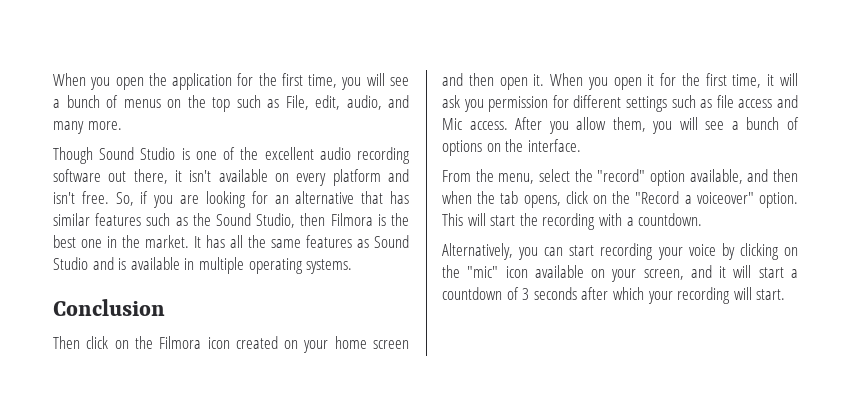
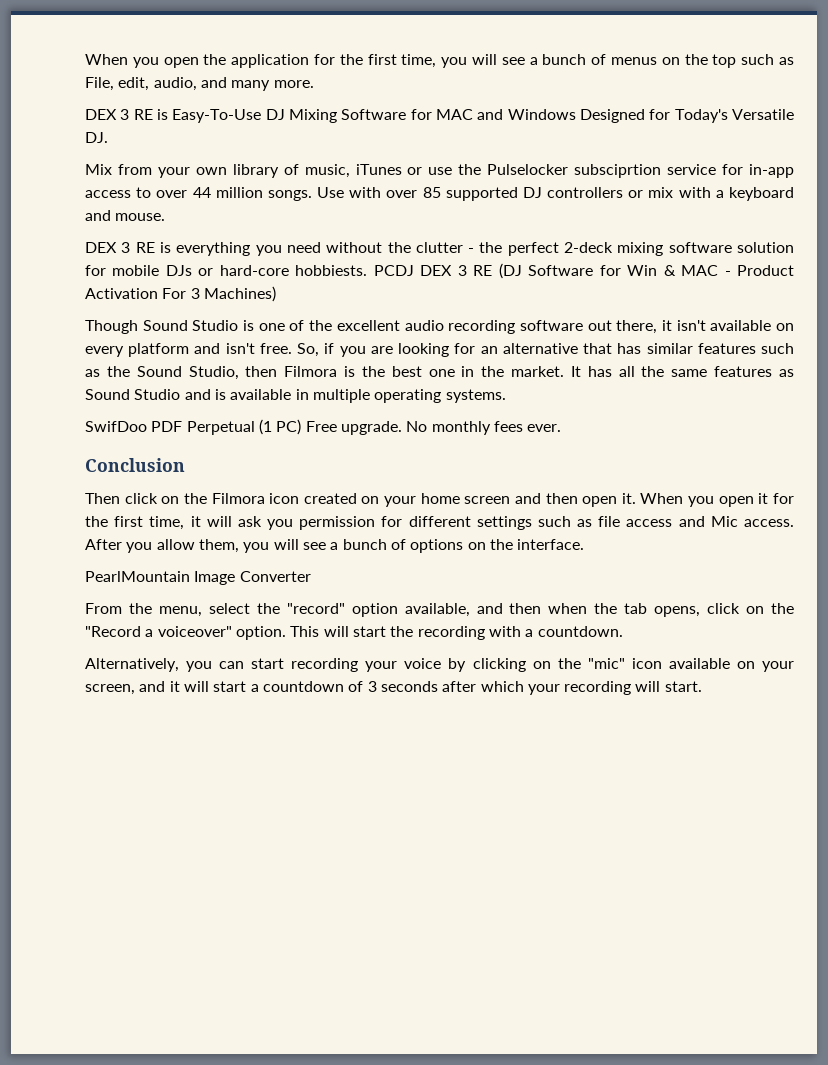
(122, 125) none -> [85,109,795,123] [85,132,108,143] [85,164,795,178] [85,187,794,201] [85,210,166,221] [85,242,794,256] [85,263,795,279] [85,286,276,302] // DEX 3 RE is Easy-To-Use DJ Mixing Software for MAC and Windows Designed for Today's Versatile DJ. // Mix from your own library of music, iTunes or use the Pulselocker subsciprtion service for in-app access to over 44 million songs. Use with over 85 supported DJ controllers or mix with a keyboard and mouse. // DEX 3 RE is everything you need without the clutter - the perfect 2-deck mixing software solution for mobile DJs or hard-core hobbiests. PCDJ DEX 3 RE (DJ Software for Win & MAC - Product Activation For 3 Machines)
(353, 266) none -> [85,419,562,435] // SwifDoo PDF Perpetual (1 PC) Free upgrade. No monthly fees ever.
(581, 145) none -> [85,571,311,585] // PearlMountain Image Converter

